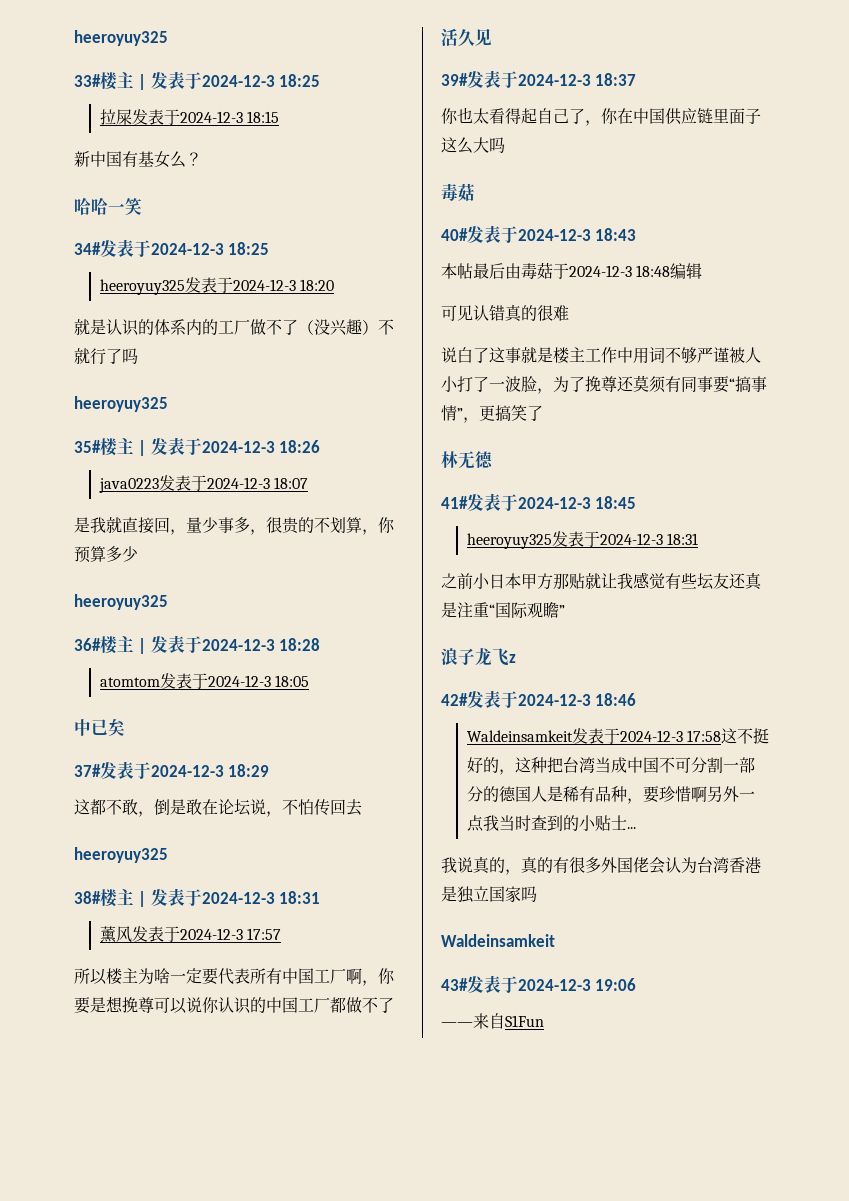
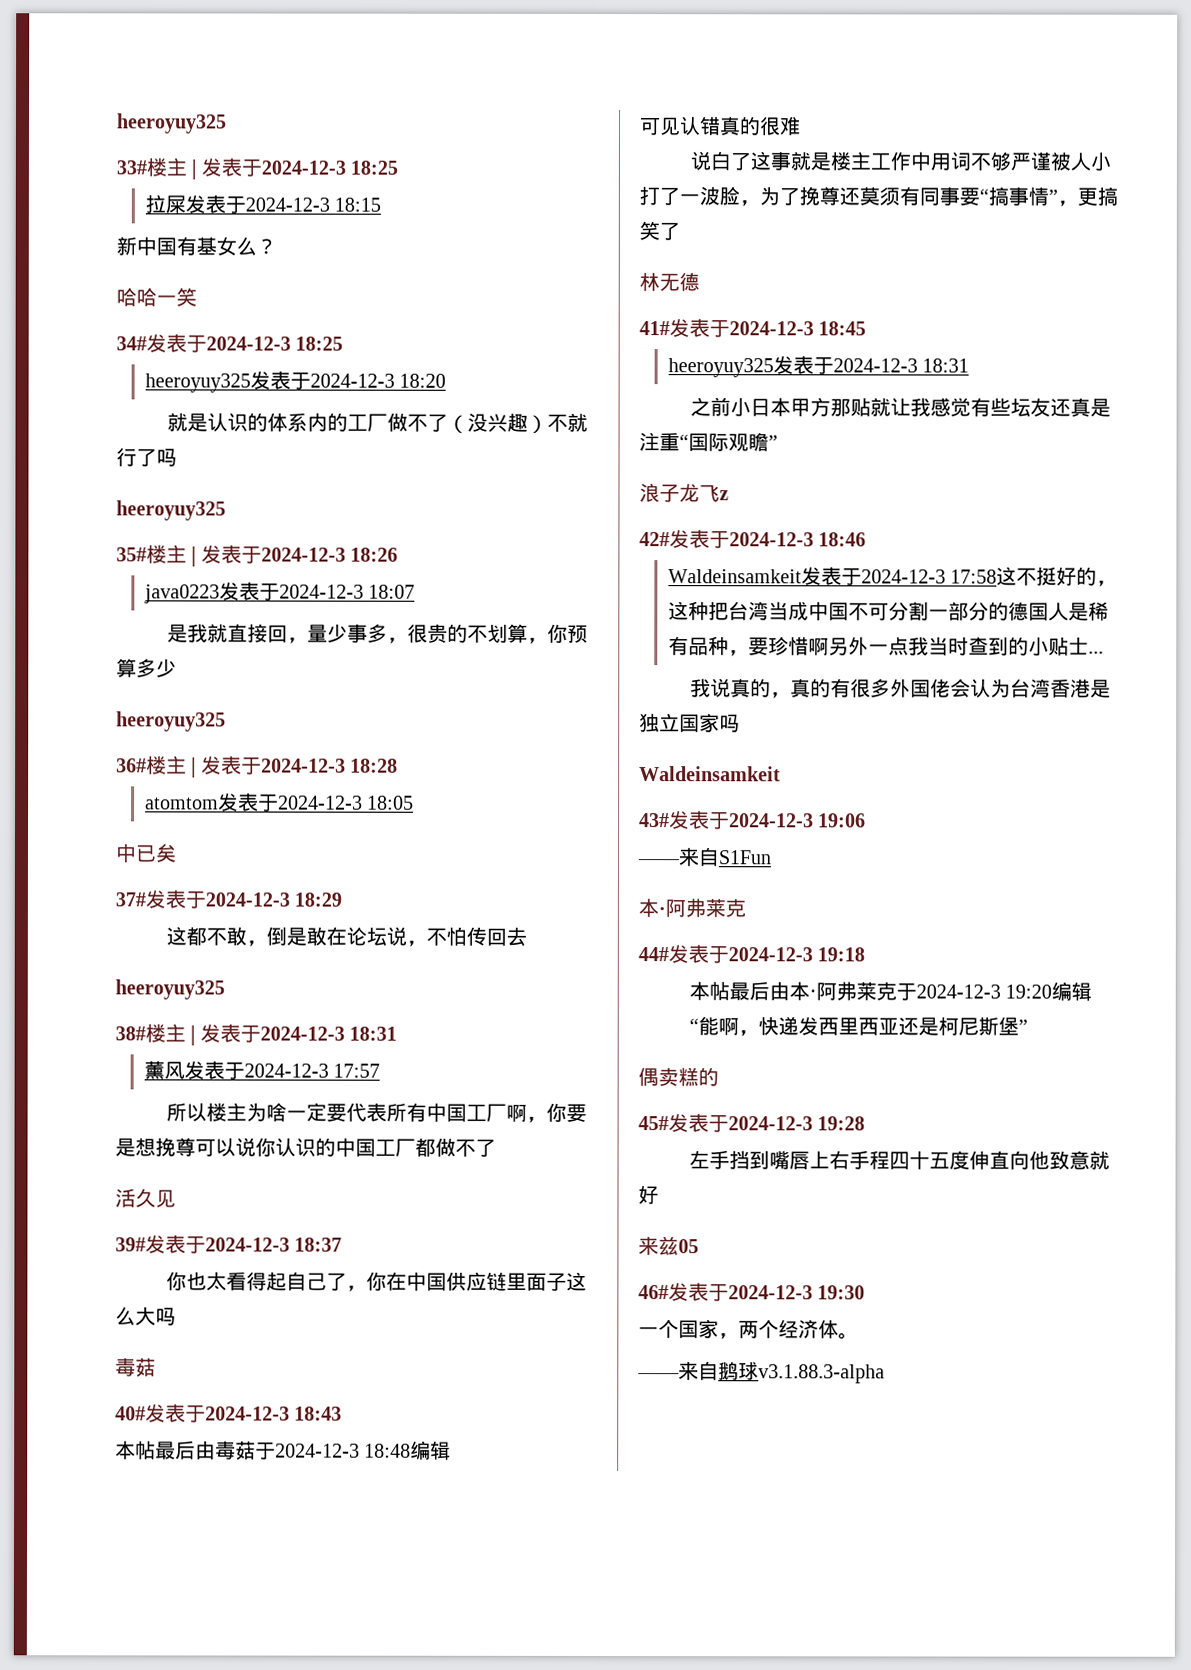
(544, 1021) none -> [638,898,746,918] [638,944,866,964] [688,981,1093,1002] [688,1016,1028,1037] [638,1067,719,1087] [638,1113,866,1133] [688,1150,1110,1170] [638,1185,659,1205] [638,1236,699,1256] [638,1282,866,1302] [638,1319,859,1340] [637,1361,885,1384] // 本·阿弗莱克 // 44#发表于2024-12-3 19:18 // 本帖最后由本·阿弗莱克于2024-12-3 19:20编辑 // “能啊，快递发西里西亚还是柯尼斯堡” // 偶卖糕的 // 45#发表于2024-12-3 19:28 // 左手挡到嘴唇上右手程四十五度伸直向他致意就好 // 来兹05 // 46#发表于2024-12-3 19:30 // 一个国家，两个经济体。 // ——来自鹅球v3.1.88.3-alpha

